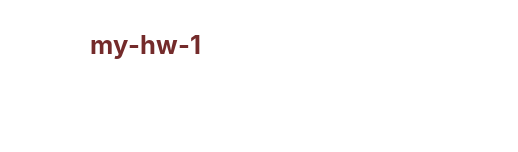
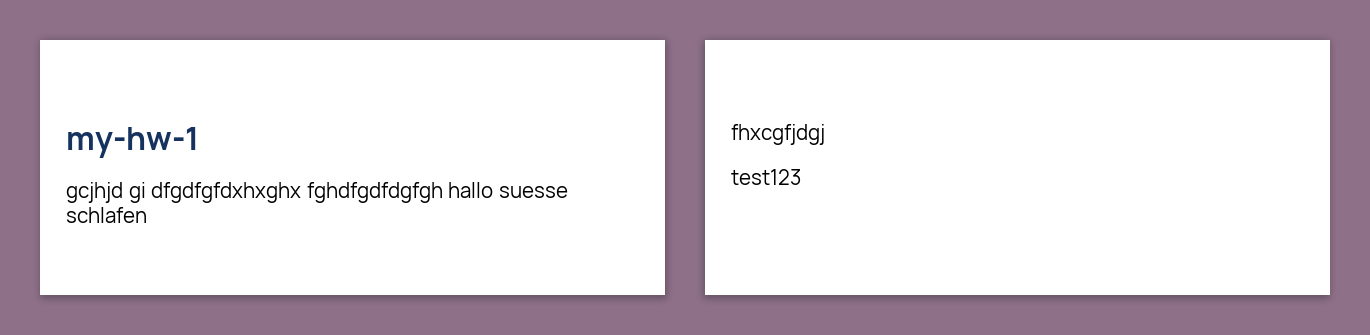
(201, 47) none -> [66,182,568,203] [66,207,147,223] [731,124,825,145] [731,169,801,185] // gcjhjd gi dfgdfgfdxhxghx fghdfgdfdgfgh hallo suesse schlafen // fhxcgfjdgj // test123

